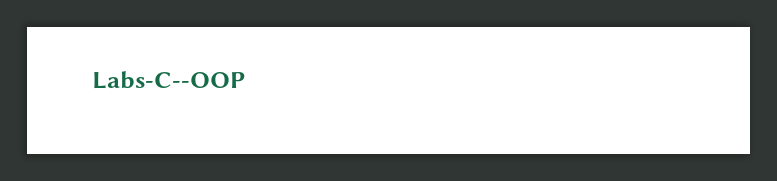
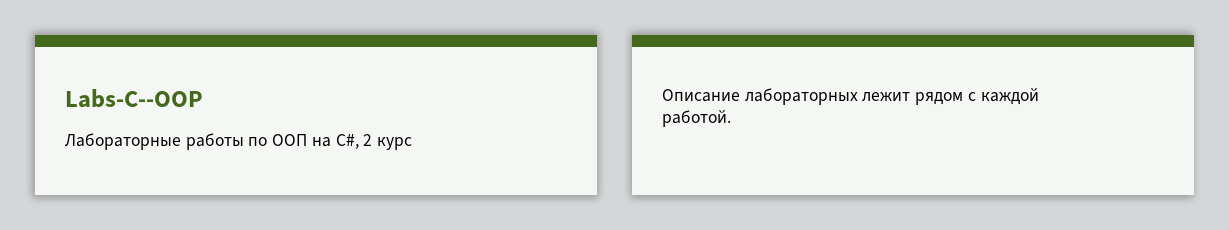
(245, 80) none -> [65,133,413,150] [662,88,1039,105] [662,110,731,127] // Лабораторные работы по ООП на C#, 2 курс // Описание лабораторных лежит рядом с каждой работой.

